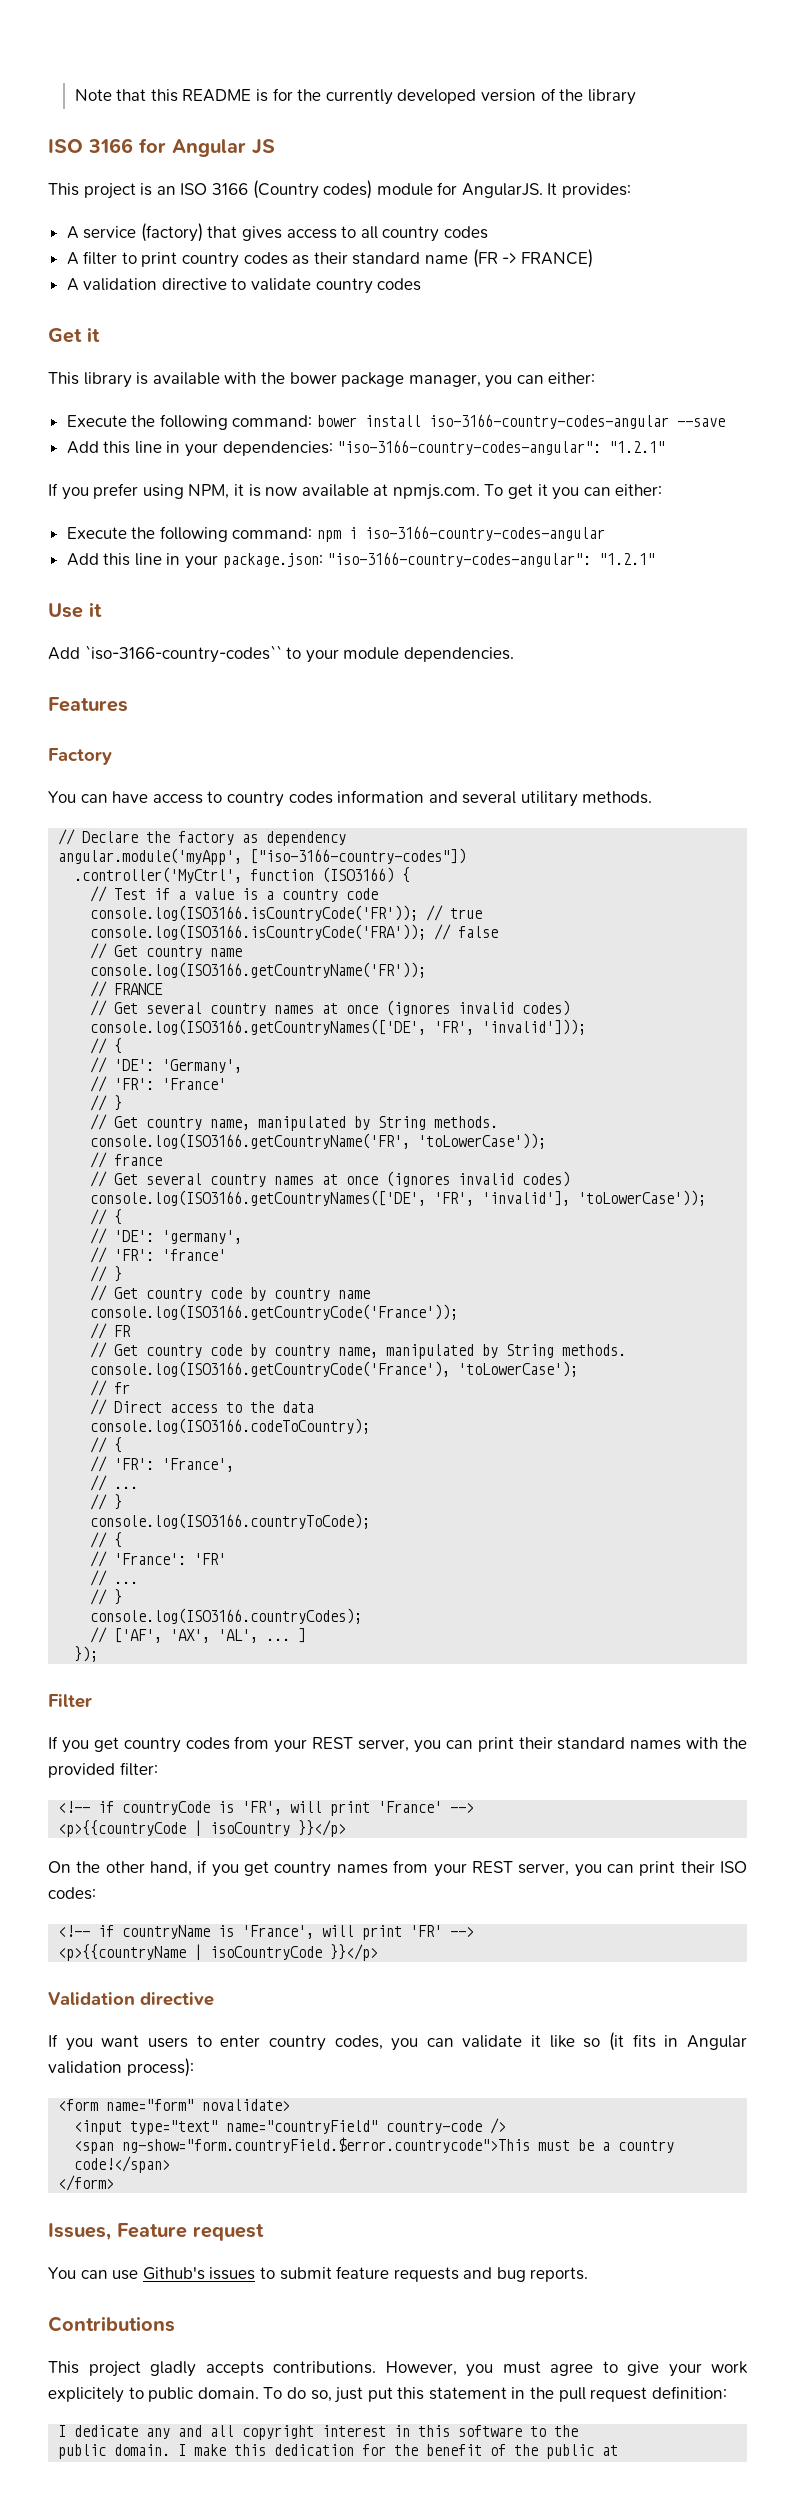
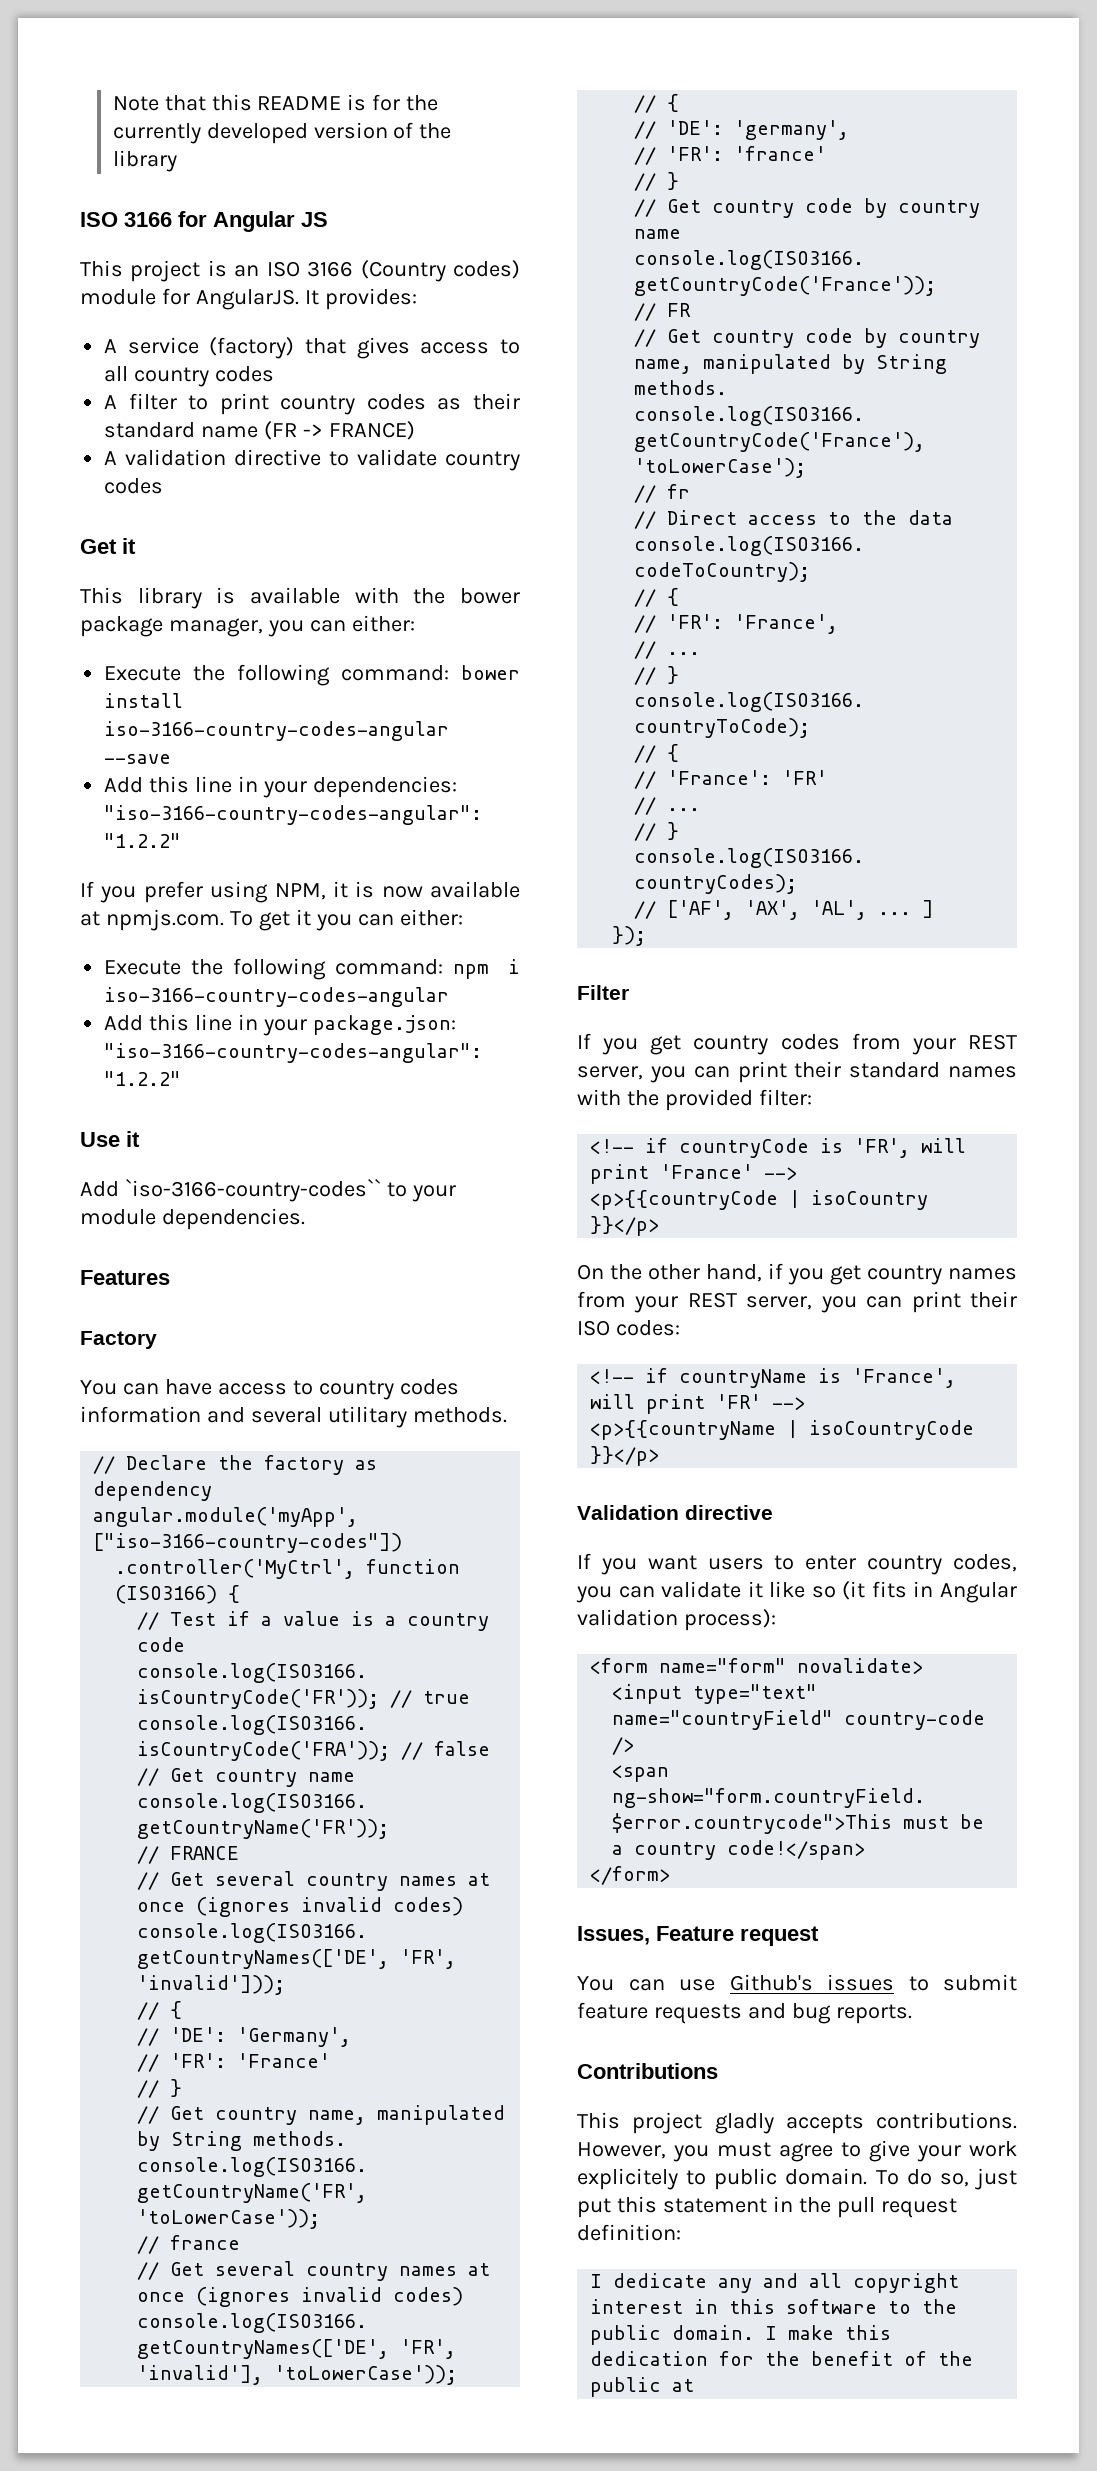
[609,441,666,453] "1.2.1" -> [104,833,182,848] "1.2.2"
[599,553,656,565] "1.2.1" -> [104,1071,182,1086] "1.2.2"

